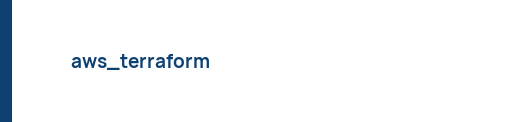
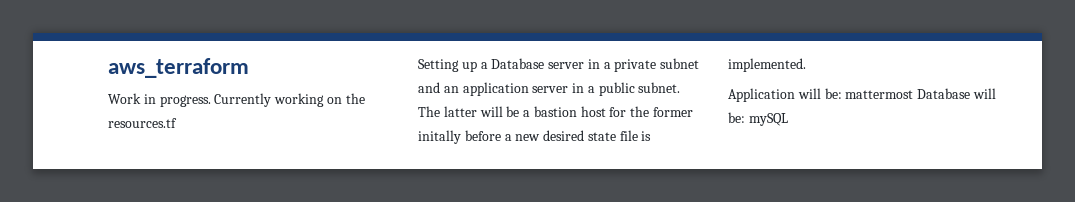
(210, 62) none -> [108,93,365,107] [108,118,177,128] [418,58,700,72] [418,82,681,96] [418,106,694,117] [418,130,652,144] [728,58,806,72] [728,88,996,102] [728,112,788,126] // Work in progress. Currently working on the resources.tf // Setting up a Database server in a private subnet and an application server in a public subnet. The latter will be a bastion host for the former initally before a new desired state file is implemented. // Application will be: mattermost Database will be: mySQL

